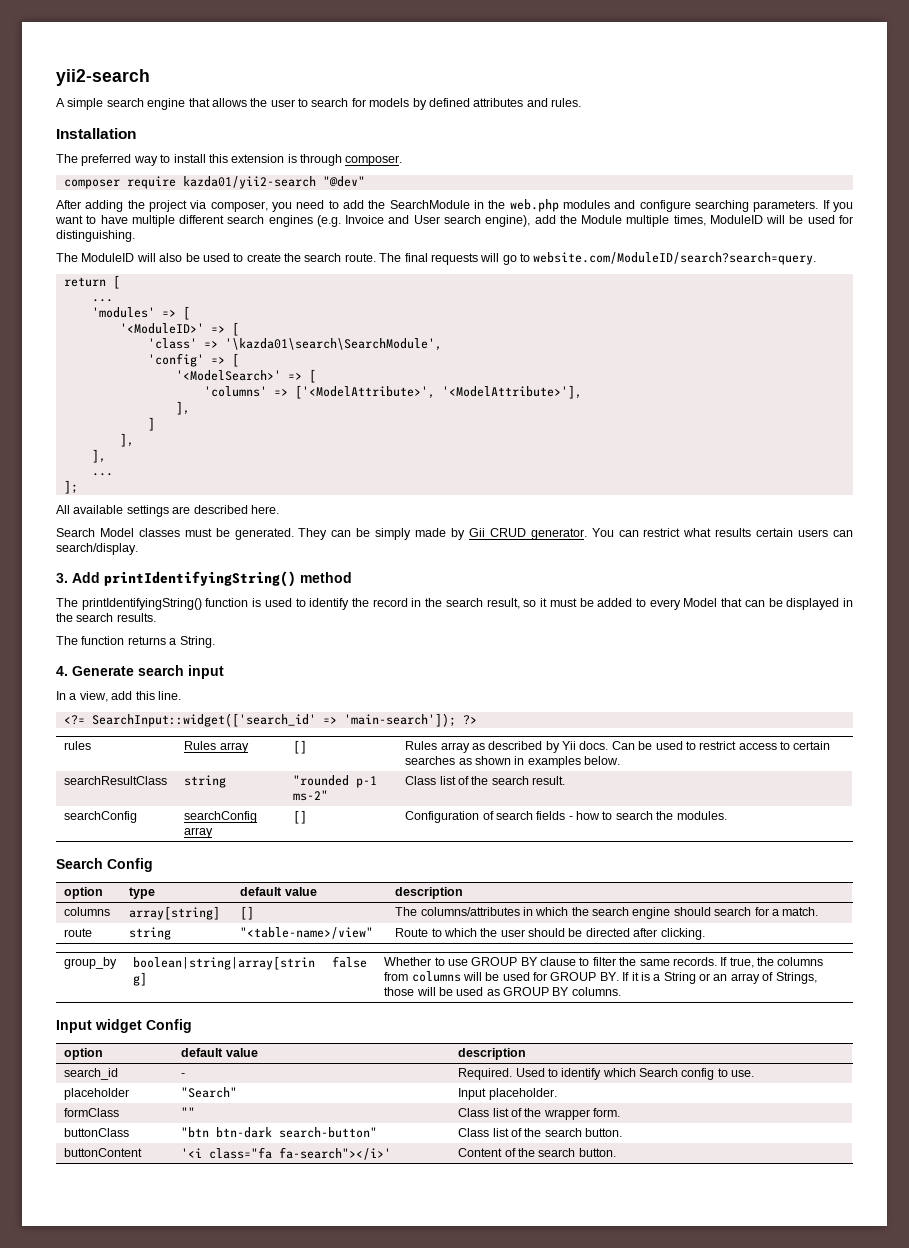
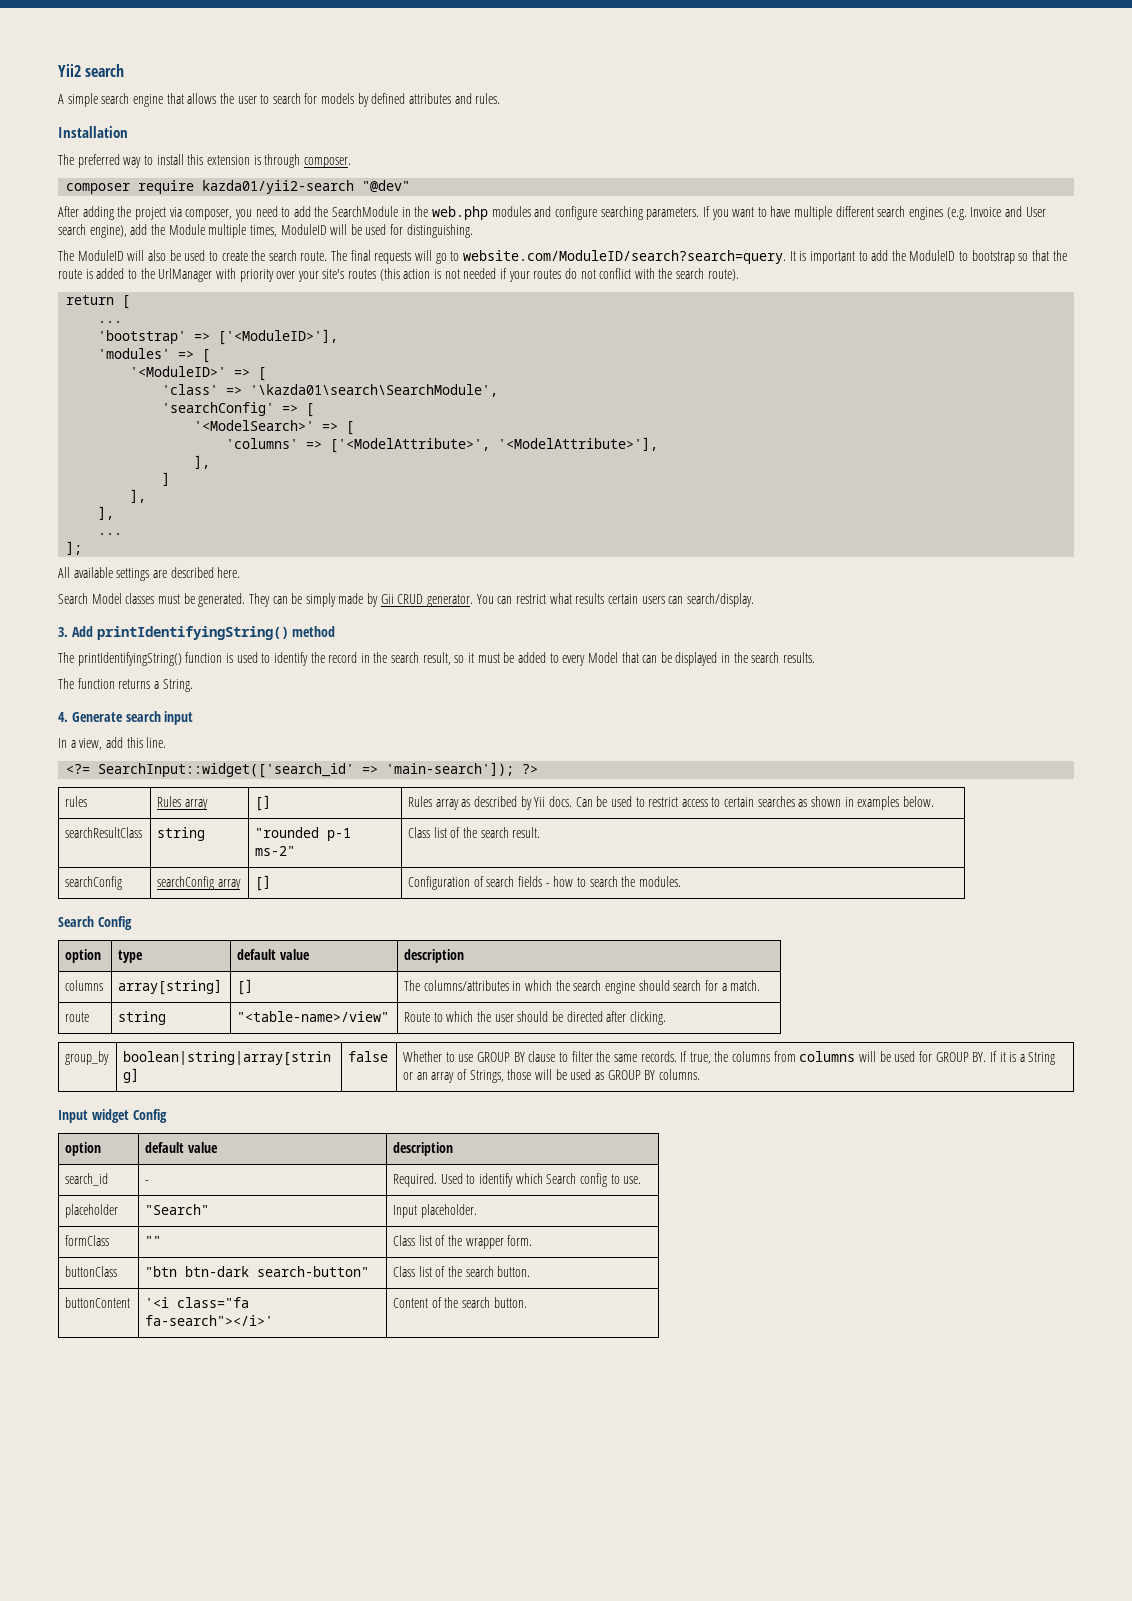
[56,69,150,86] yii2-search -> [58,64,125,77] Yii2 search
(817, 258) none -> [789,250,1067,264] [58,268,739,282] It is important to add the ModuleID to bootstrap so that the route is added to the UrlManager with priority over your site's routes (this action is not needed if your routes do not conflict with the search route).
(113, 300) none -> [98,329,339,345] // 'bootstrap' => ['<ModuleID>'],
[147,353,204,367] 'config' -> [162,402,275,416] 'searchConfig'

